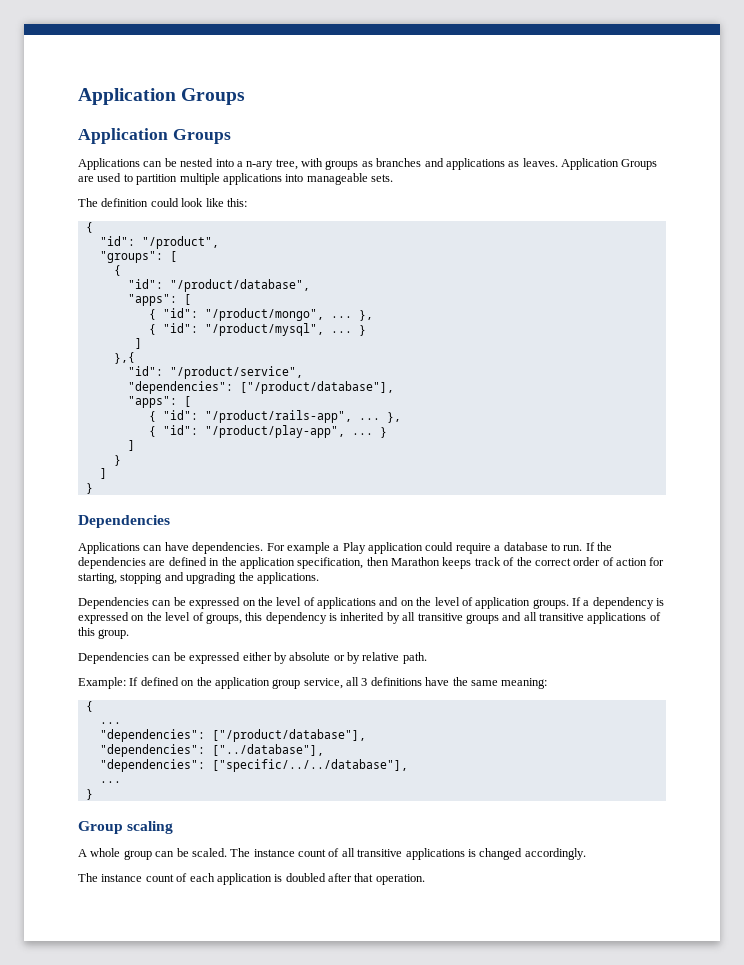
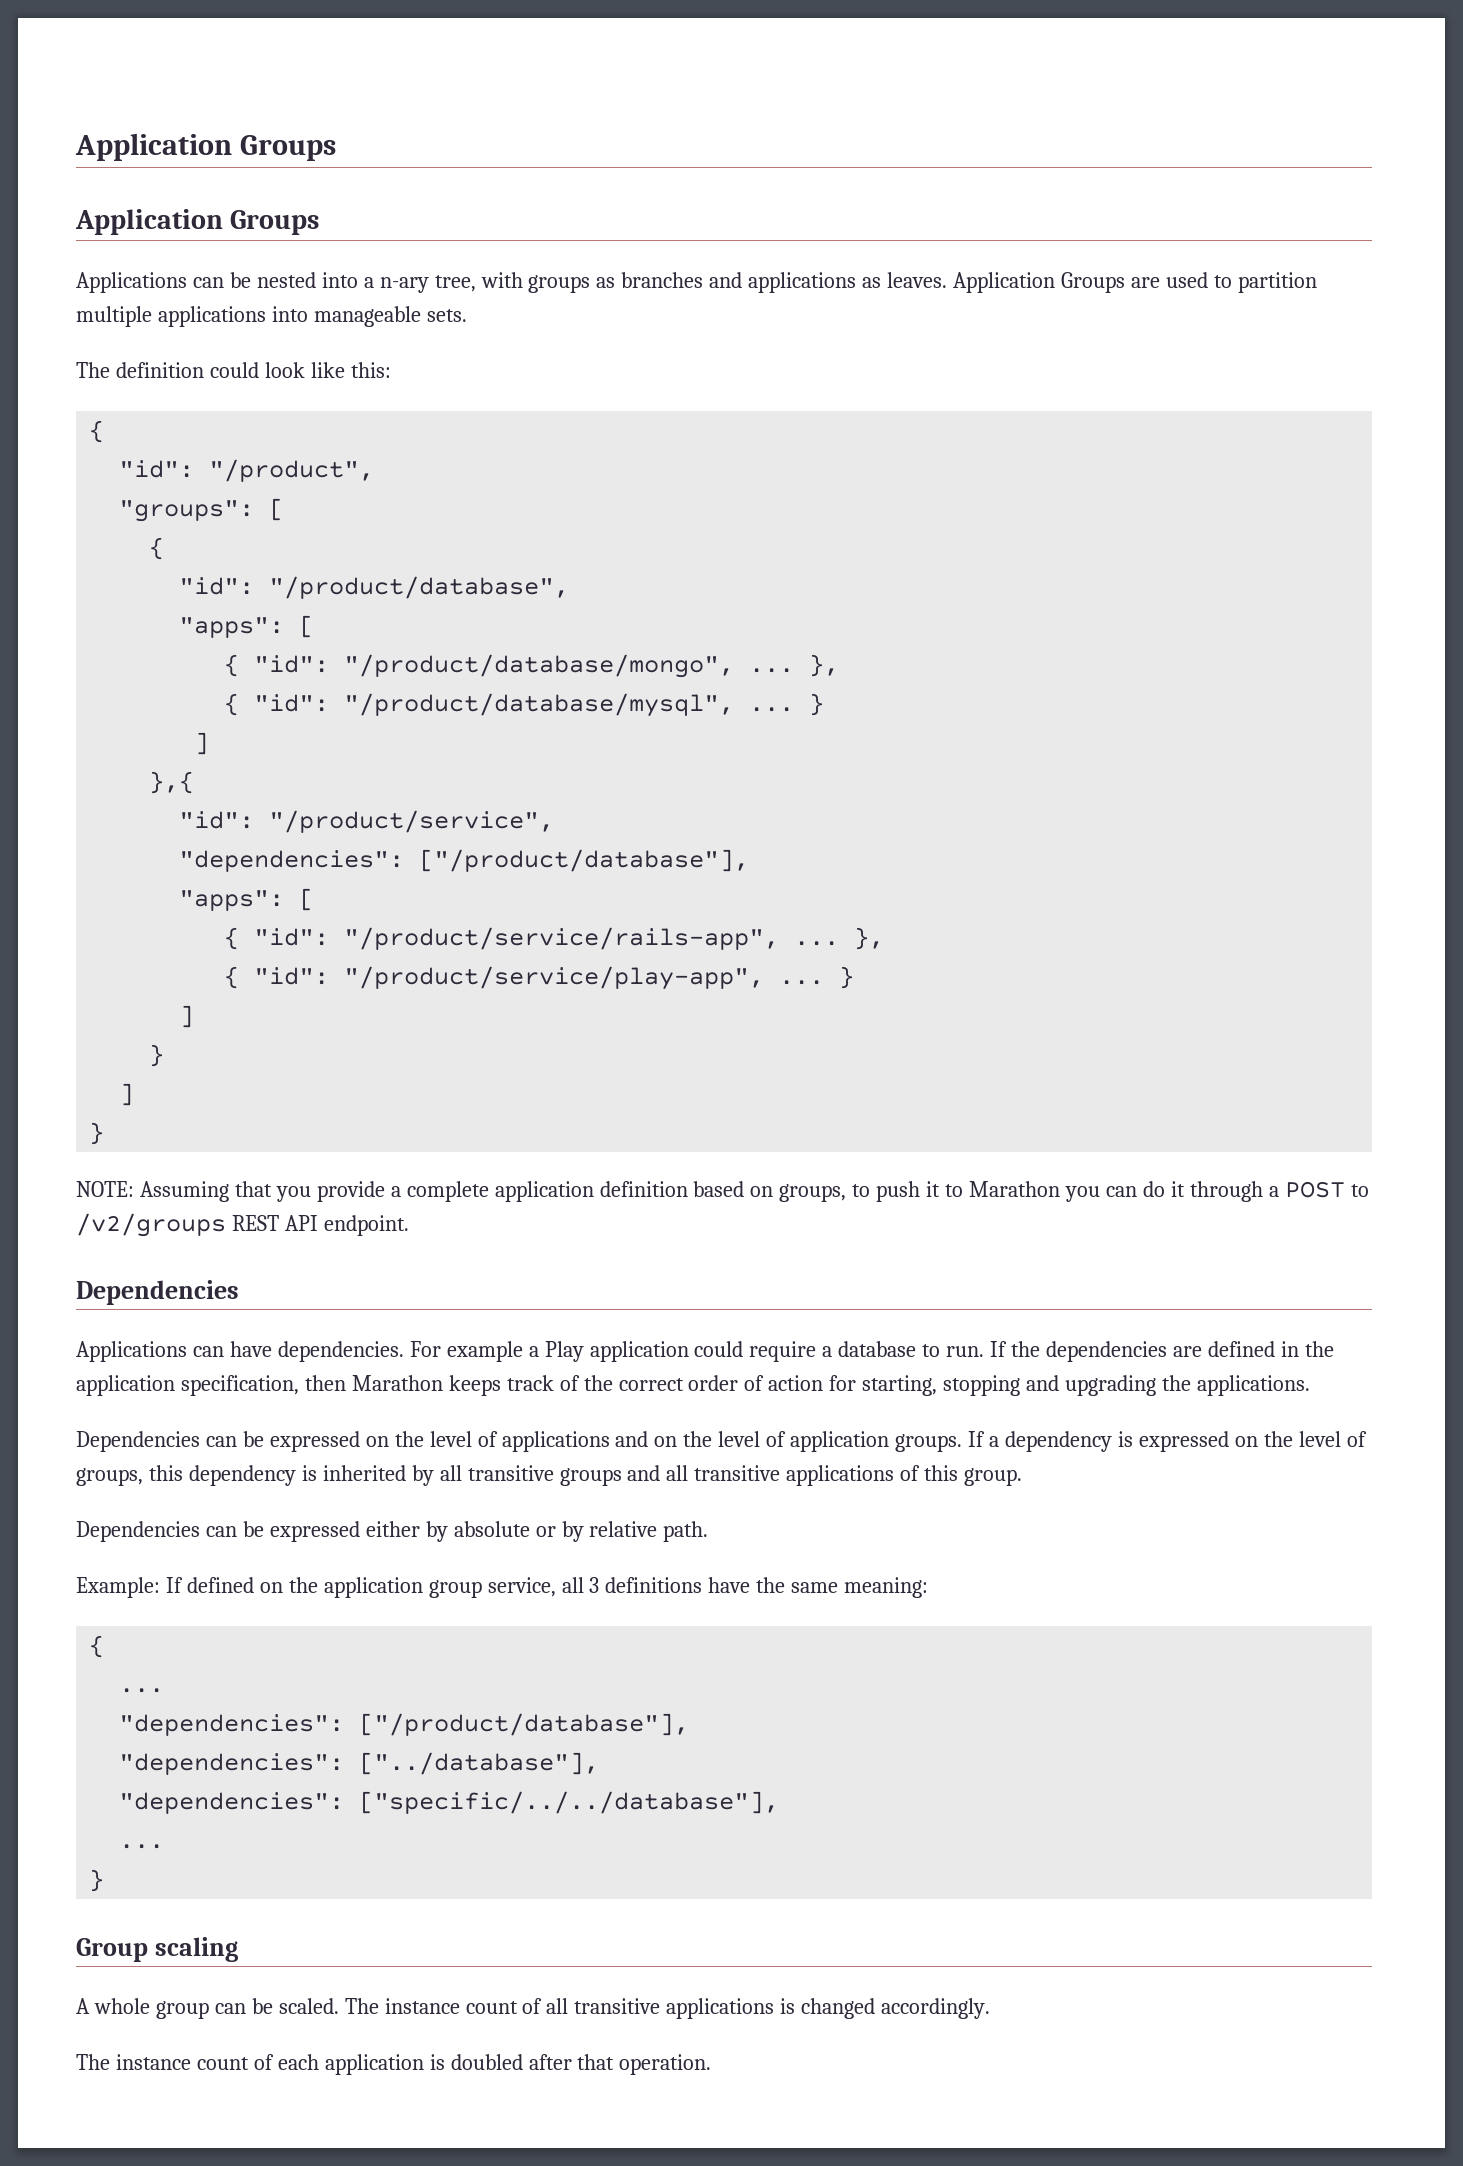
[204,308,373,321] [148,323,324,336] "/product/mongo", ... }, // { "id": "/product/mysql", -> [344,654,840,678] [224,693,735,717] "/product/database/mongo", ... }, // { "id": "/product/database/mysql",
[204,410,401,423] [148,425,345,438] "/product/rails-app", ... }, // { "id": "/product/play-app", -> [344,927,885,950] [224,966,765,990] "/product/service/rails-app", ... }, // { "id": "/product/service/play-app",
(93, 488) none -> [76,1181,1369,1202] [76,1213,409,1237] // NOTE: Assuming that you provide a complete application definition based on groups, to push it to Marathon you can do it through a POST to /v2/groups REST API endpoint.

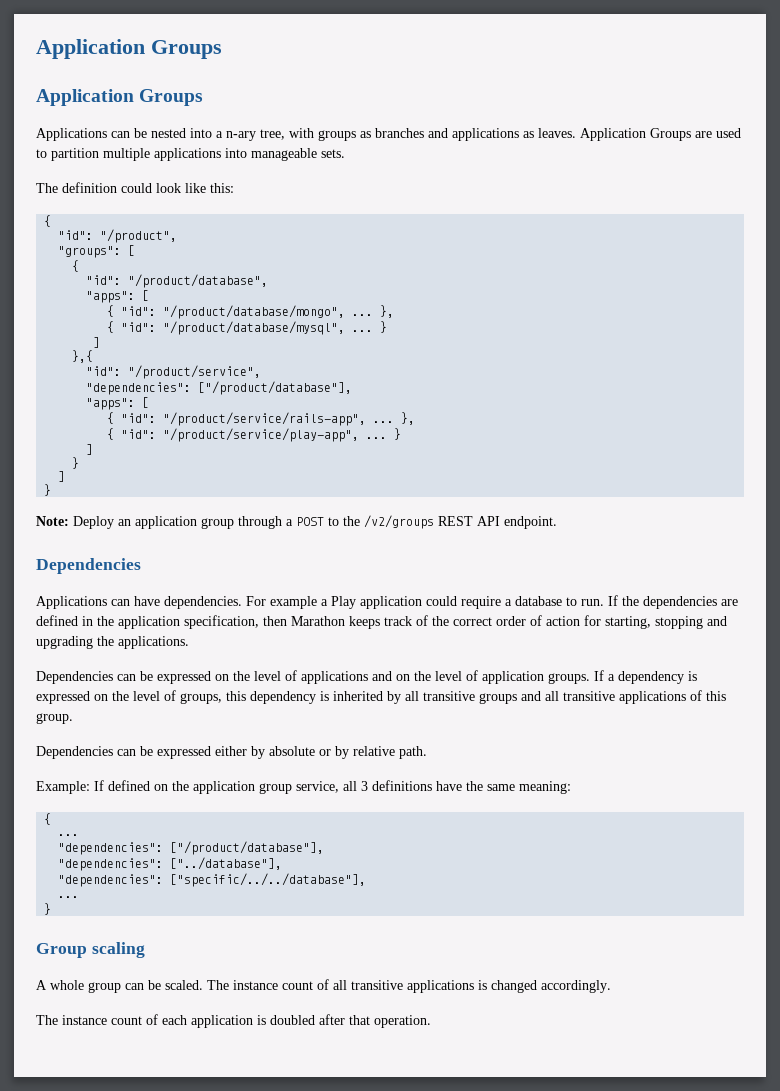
[76,1181,1185,1202] NOTE: Assuming that you provide a complete application definition based on groups, to push it to Marathon you can do it -> [36,516,234,529] Note: Deploy an application group
(1369, 1190) none -> [343,516,360,526] the

